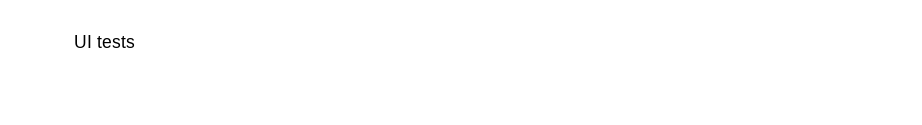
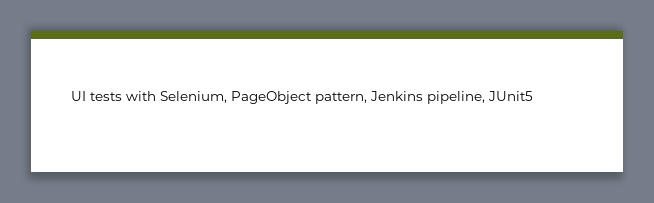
(135, 42) none -> [126,91,533,104] with Selenium, PageObject pattern, Jenkins pipeline, JUnit5

